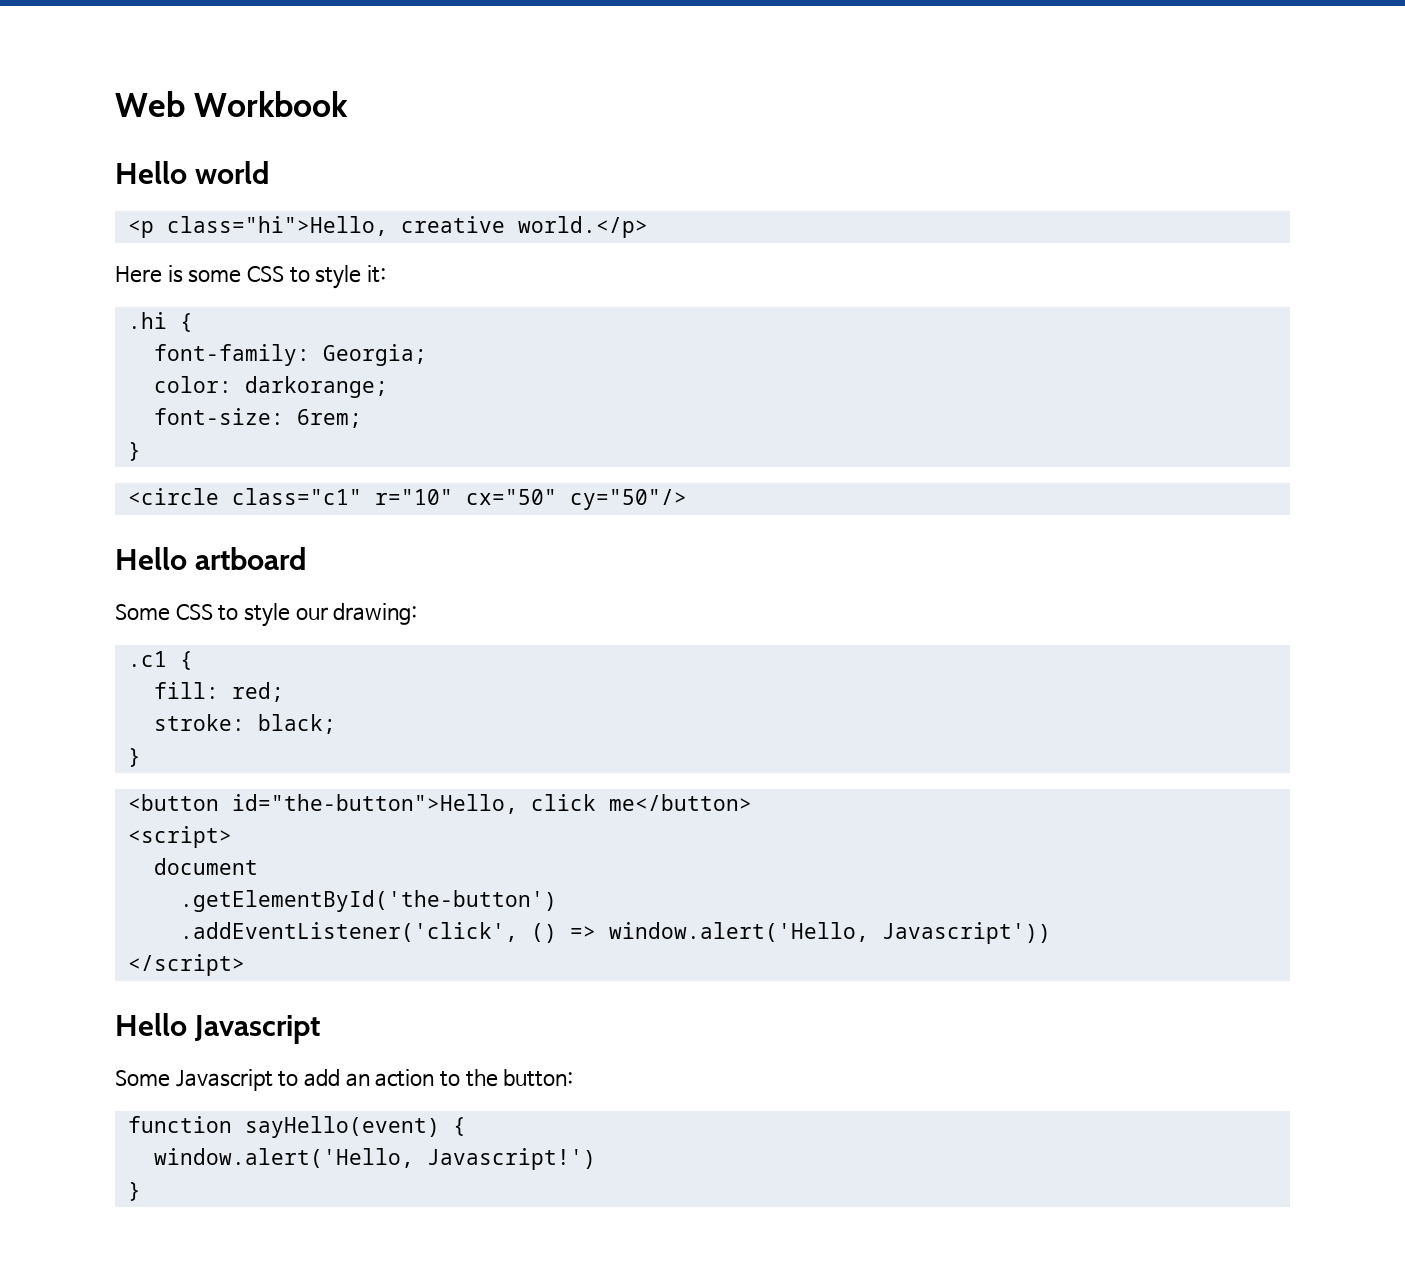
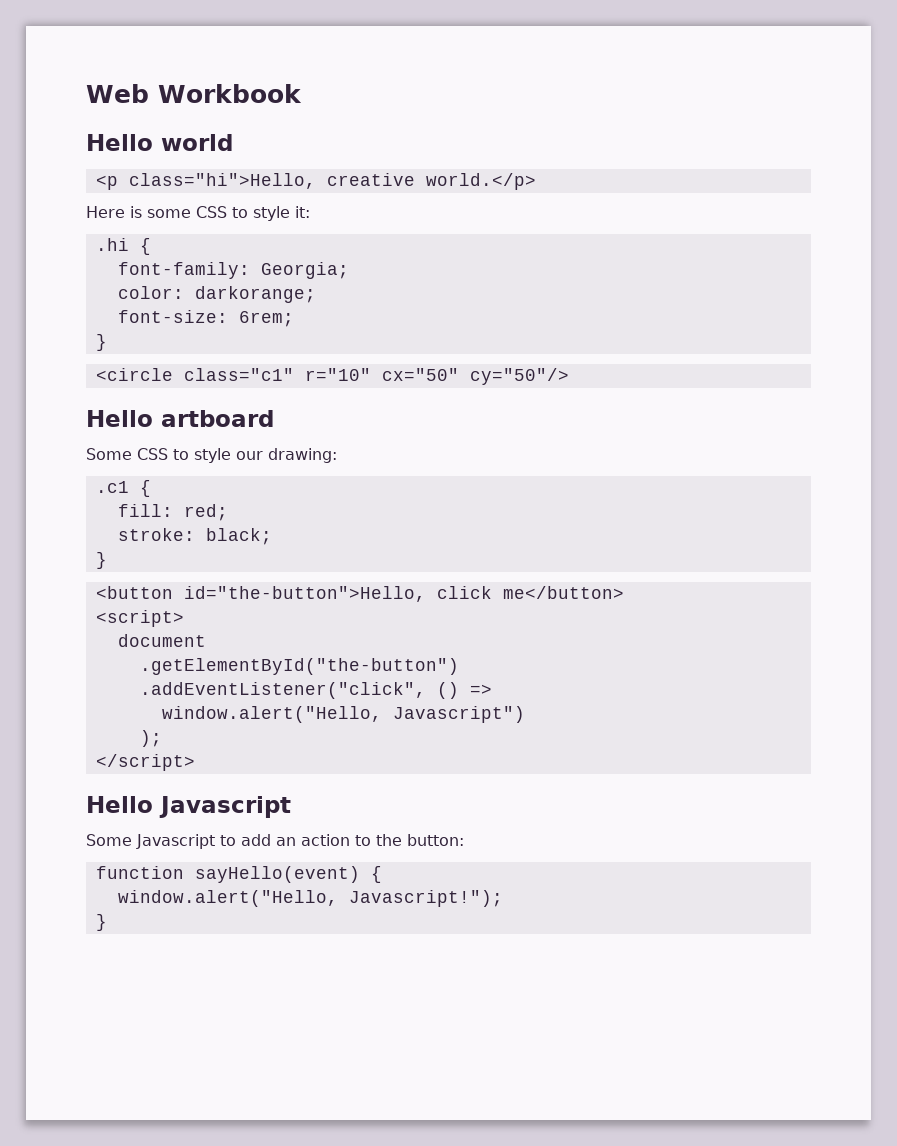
[179,890,557,912] [179,922,518,942] .getElementById('the-button') // .addEventListener('click', -> [139,658,459,675] [139,682,426,699] .getElementById("the-button") // .addEventListener("click",
[608,922,1051,944] window.alert('Hello, Javascript')) -> [161,706,525,723] [139,730,162,747] // window.alert("Hello, Javascript") // );
[153,1148,596,1170] window.alert('Hello, Javascript!') -> [117,890,503,907] window.alert("Hello, Javascript!");

